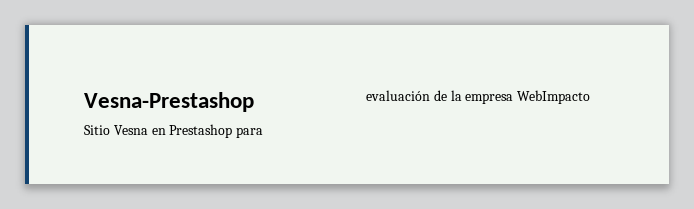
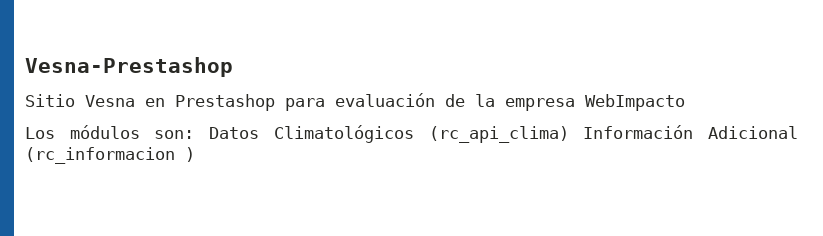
(591, 97) none -> [25,125,798,143] [25,147,195,164] // Los módulos son: Datos Climatológicos (rc_api_clima) Información Adicional (rc_informacion )

